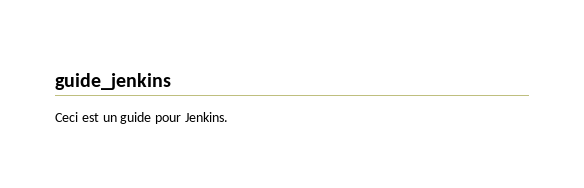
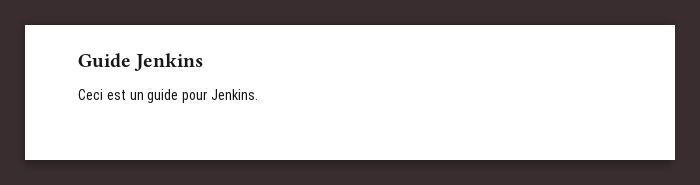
[55,73,171,90] guide_jenkins -> [78,53,204,71] Guide Jenkins

